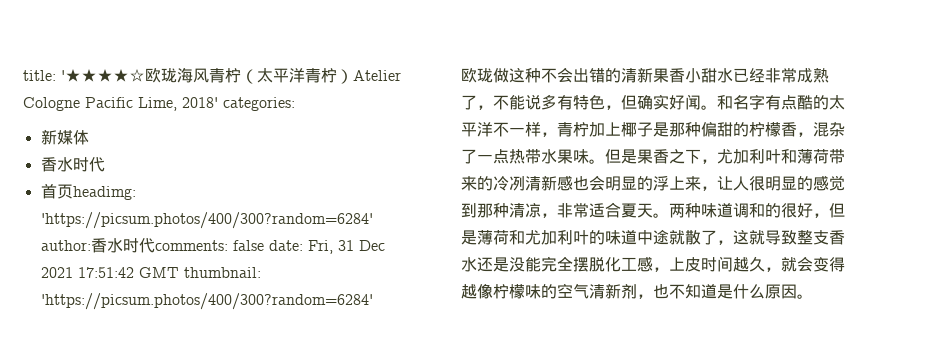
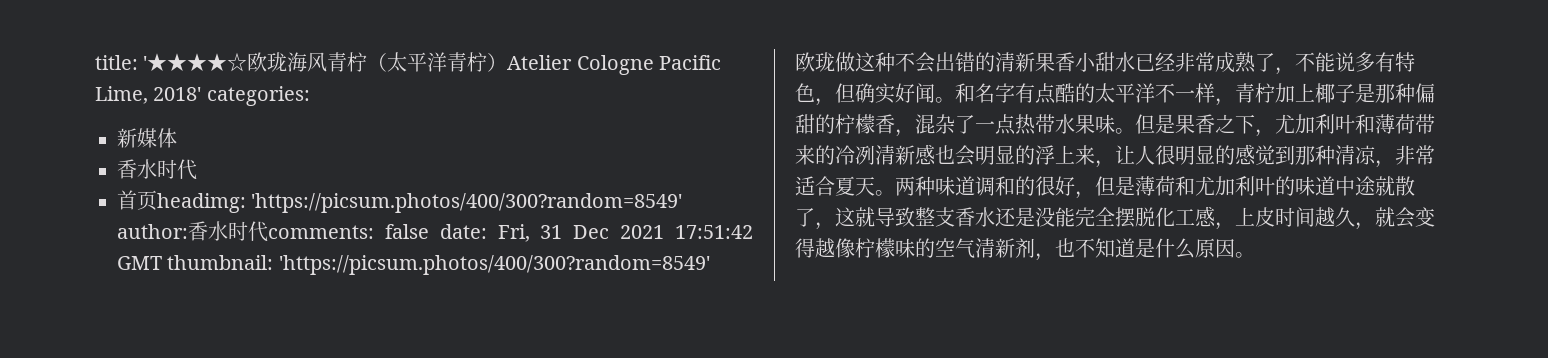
[40,212,373,229] 'https://picsum.photos/400/300?random=6284' -> [251,193,683,213] 'https://picsum.photos/400/300?random=8549'
[40,293,373,310] 'https://picsum.photos/400/300?random=6284' -> [278,255,710,275] 'https://picsum.photos/400/300?random=8549'

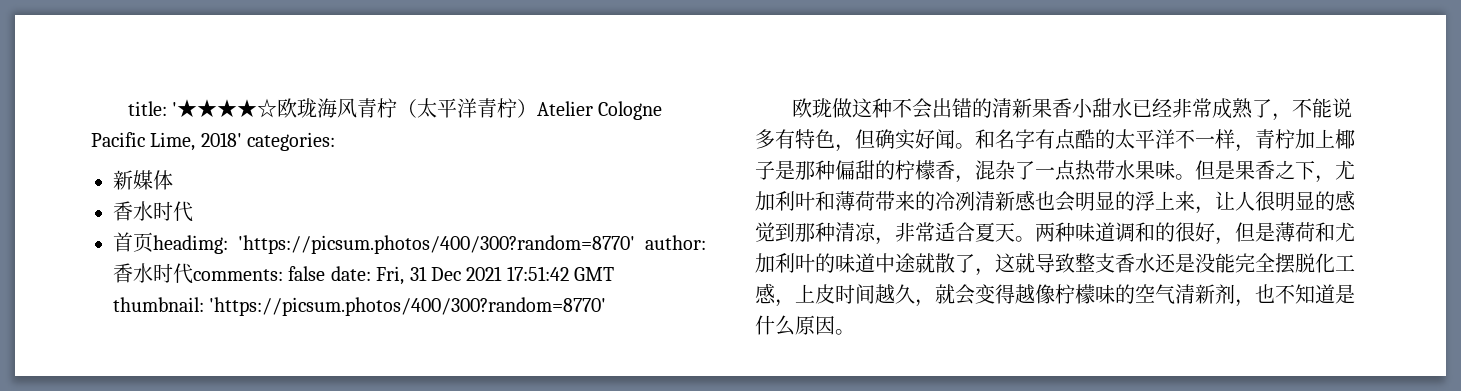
[251,193,683,213] 'https://picsum.photos/400/300?random=8549' -> [238,235,635,254] 'https://picsum.photos/400/300?random=8770'
[278,255,710,275] 'https://picsum.photos/400/300?random=8549' -> [209,297,607,316] 'https://picsum.photos/400/300?random=8770'

